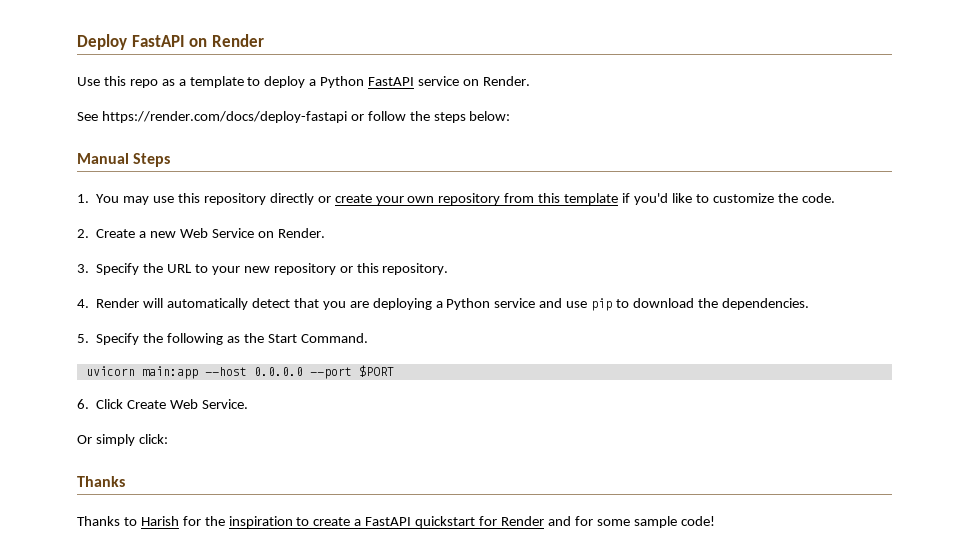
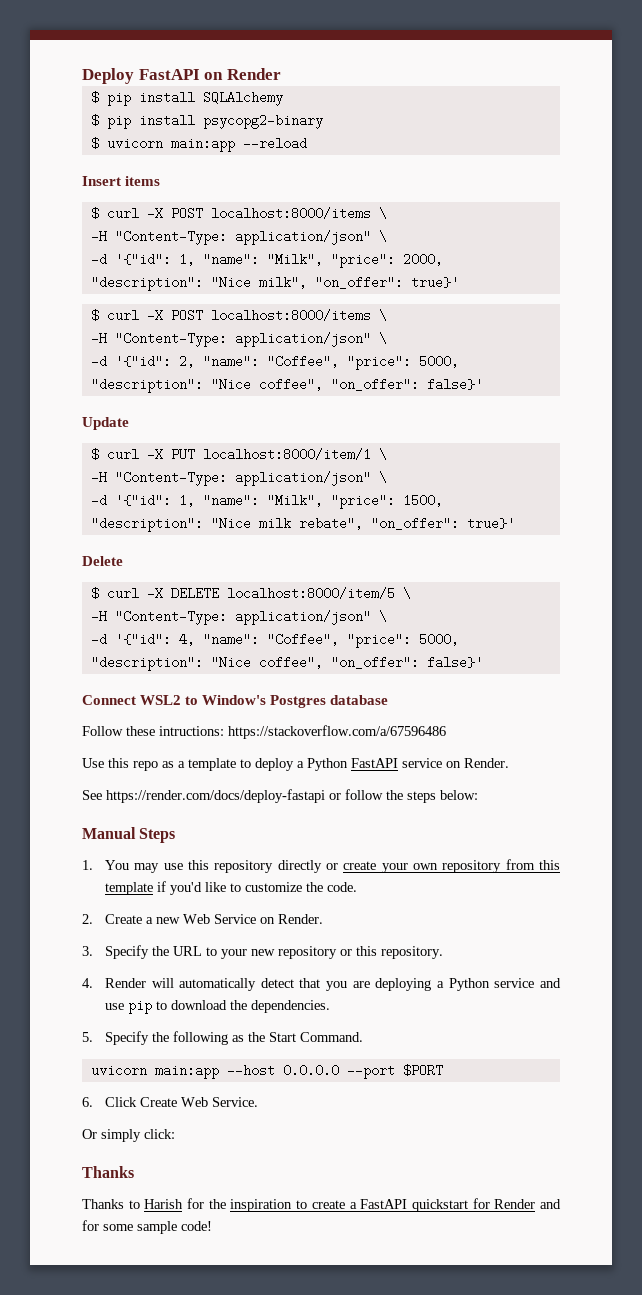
(264, 40) none -> [90,91,283,106] [90,114,323,129] [90,137,307,152] [82,176,161,186] [90,207,387,220] [90,230,387,245] [90,253,443,268] [90,276,459,291] [90,309,387,322] [90,332,387,347] [90,355,459,370] [90,378,483,393] [82,417,129,430] [90,448,387,461] [90,471,387,486] [90,494,443,509] [90,517,515,532] [82,556,123,566] [90,587,411,600] [90,610,387,625] [90,633,459,648] [90,656,483,671] [82,695,389,708] [82,725,446,739] // $ pip install SQLAlchemy // $ pip install psycopg2-binary // $ uvicorn main:app --reload // Insert items // $ curl -X POST localhost:8000/items \ // -H "Content-Type: application/json" \ // -d '{"id": 1, "name": "Milk", "price": 2000, "description": "Nice milk", "on_offer": true}' // $ curl -X POST localhost:8000/items \ // -H "Content-Type: application/json" \ // -d '{"id": 2, "name": "Coffee", "price": 5000, "description": "Nice coffee", "on_offer": false}' // Update // $ curl -X PUT localhost:8000/item/1 \ // -H "Content-Type: application/json" \ // -d '{"id": 1, "name": "Milk", "price": 1500, "description": "Nice milk rebate", "on_offer": true}' // Delete // $ curl -X DELETE localhost:8000/item/5 \ // -H "Content-Type: application/json" \ // -d '{"id": 4, "name": "Coffee", "price": 5000, "description": "Nice coffee", "on_offer": false}' // Connect WSL2 to Window's Postgres database // Follow these intructions: https://stackoverflow.com/a/67596486

